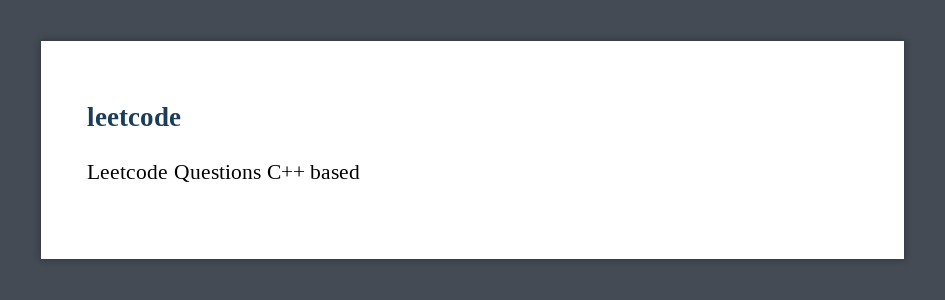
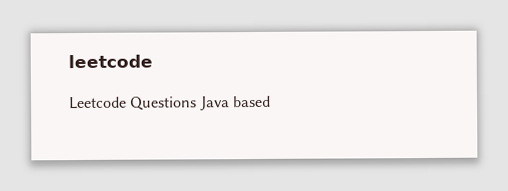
[266,165,305,179] C++ -> [199,96,230,111] Java

